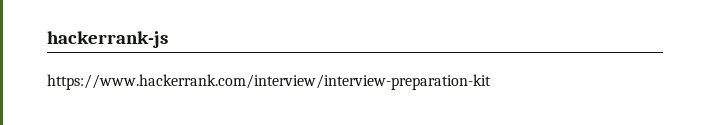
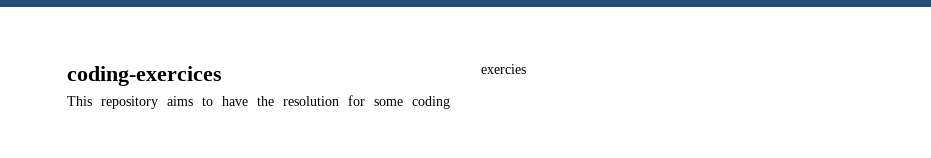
[47,31,168,48] [47,74,491,90] hackerrank-js // https://www.hackerrank.com/interview/interview-preparation-kit -> [67,66,222,86] [67,95,450,109] [481,64,526,74] coding-exercices // This repository aims to have the resolution for some coding exercies

